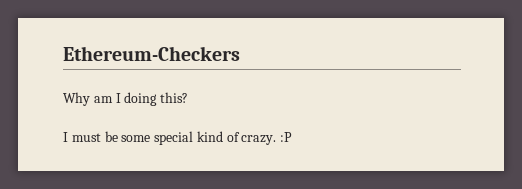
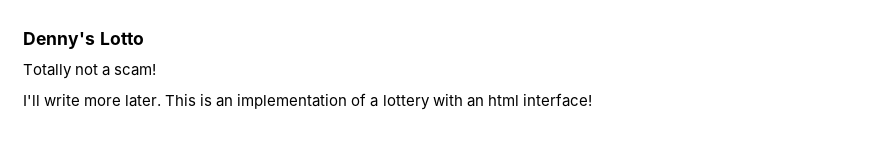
[63,46,240,61] [63,92,189,106] [63,131,293,145] Ethereum-Checkers // Why am I doing this? // I must be some special kind of crazy. :P -> [23,32,144,49] [23,64,157,79] [23,93,592,110] Denny's Lotto // Totally not a scam! // I'll write more later. This is an implementation of a lottery with an html interface!

